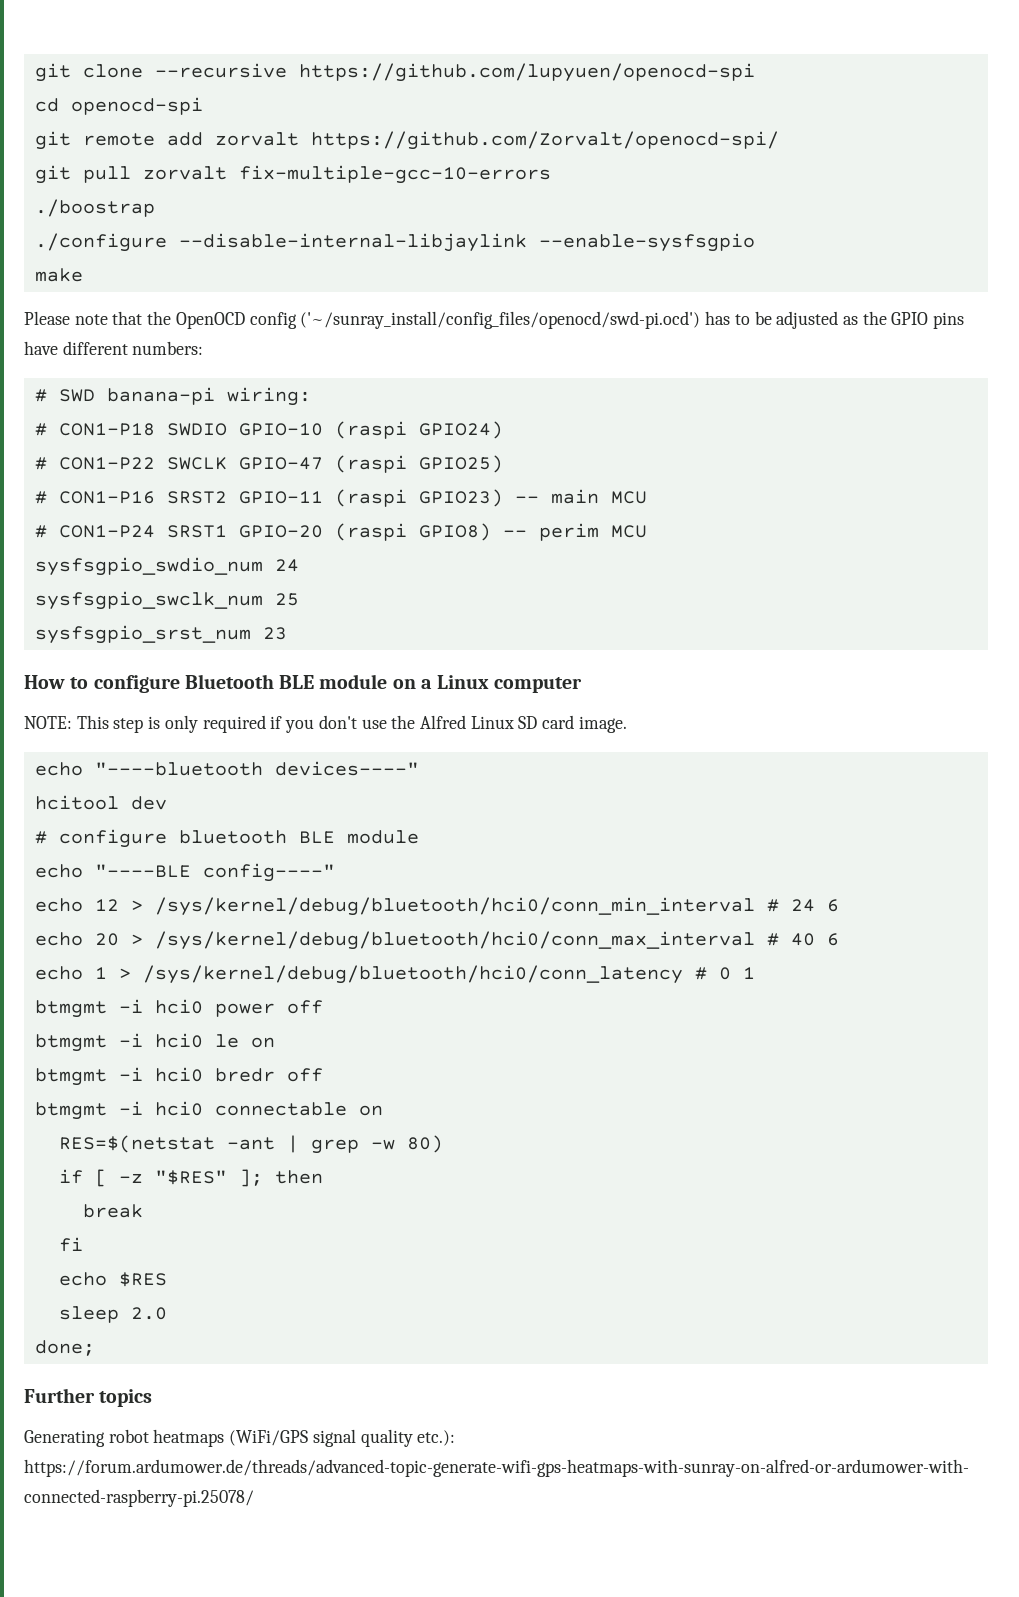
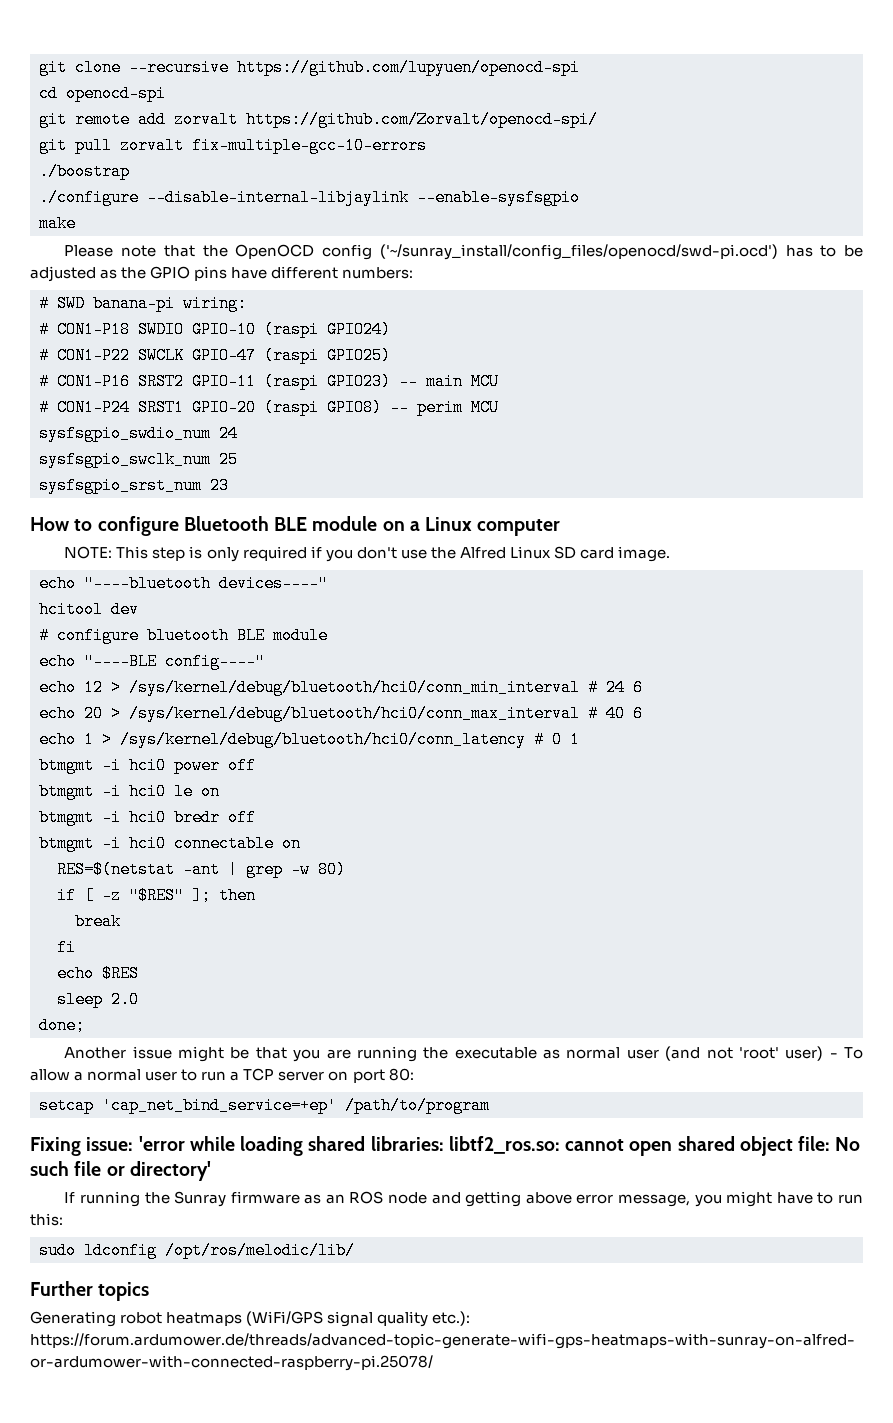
(95, 1348) none -> [64,1046,864,1062] [30,1068,414,1083] [39,1097,490,1114] [30,1136,861,1156] [30,1161,211,1181] [64,1191,863,1207] [30,1213,63,1226] [39,1242,355,1259] // Another issue might be that you are running the executable as normal user (and not 'root' user) - To allow a normal user to run a TCP server on port 80: // setcap 'cap_net_bind_service=+ep' /path/to/program // Fixing issue: 'error while loading shared libraries: libtf2_ros.so: cannot open shared object file: No such file or directory' // If running the Sunray firmware as an ROS node and getting above error message, you might have to run this: // sudo ldconfig /opt/ros/melodic/lib/

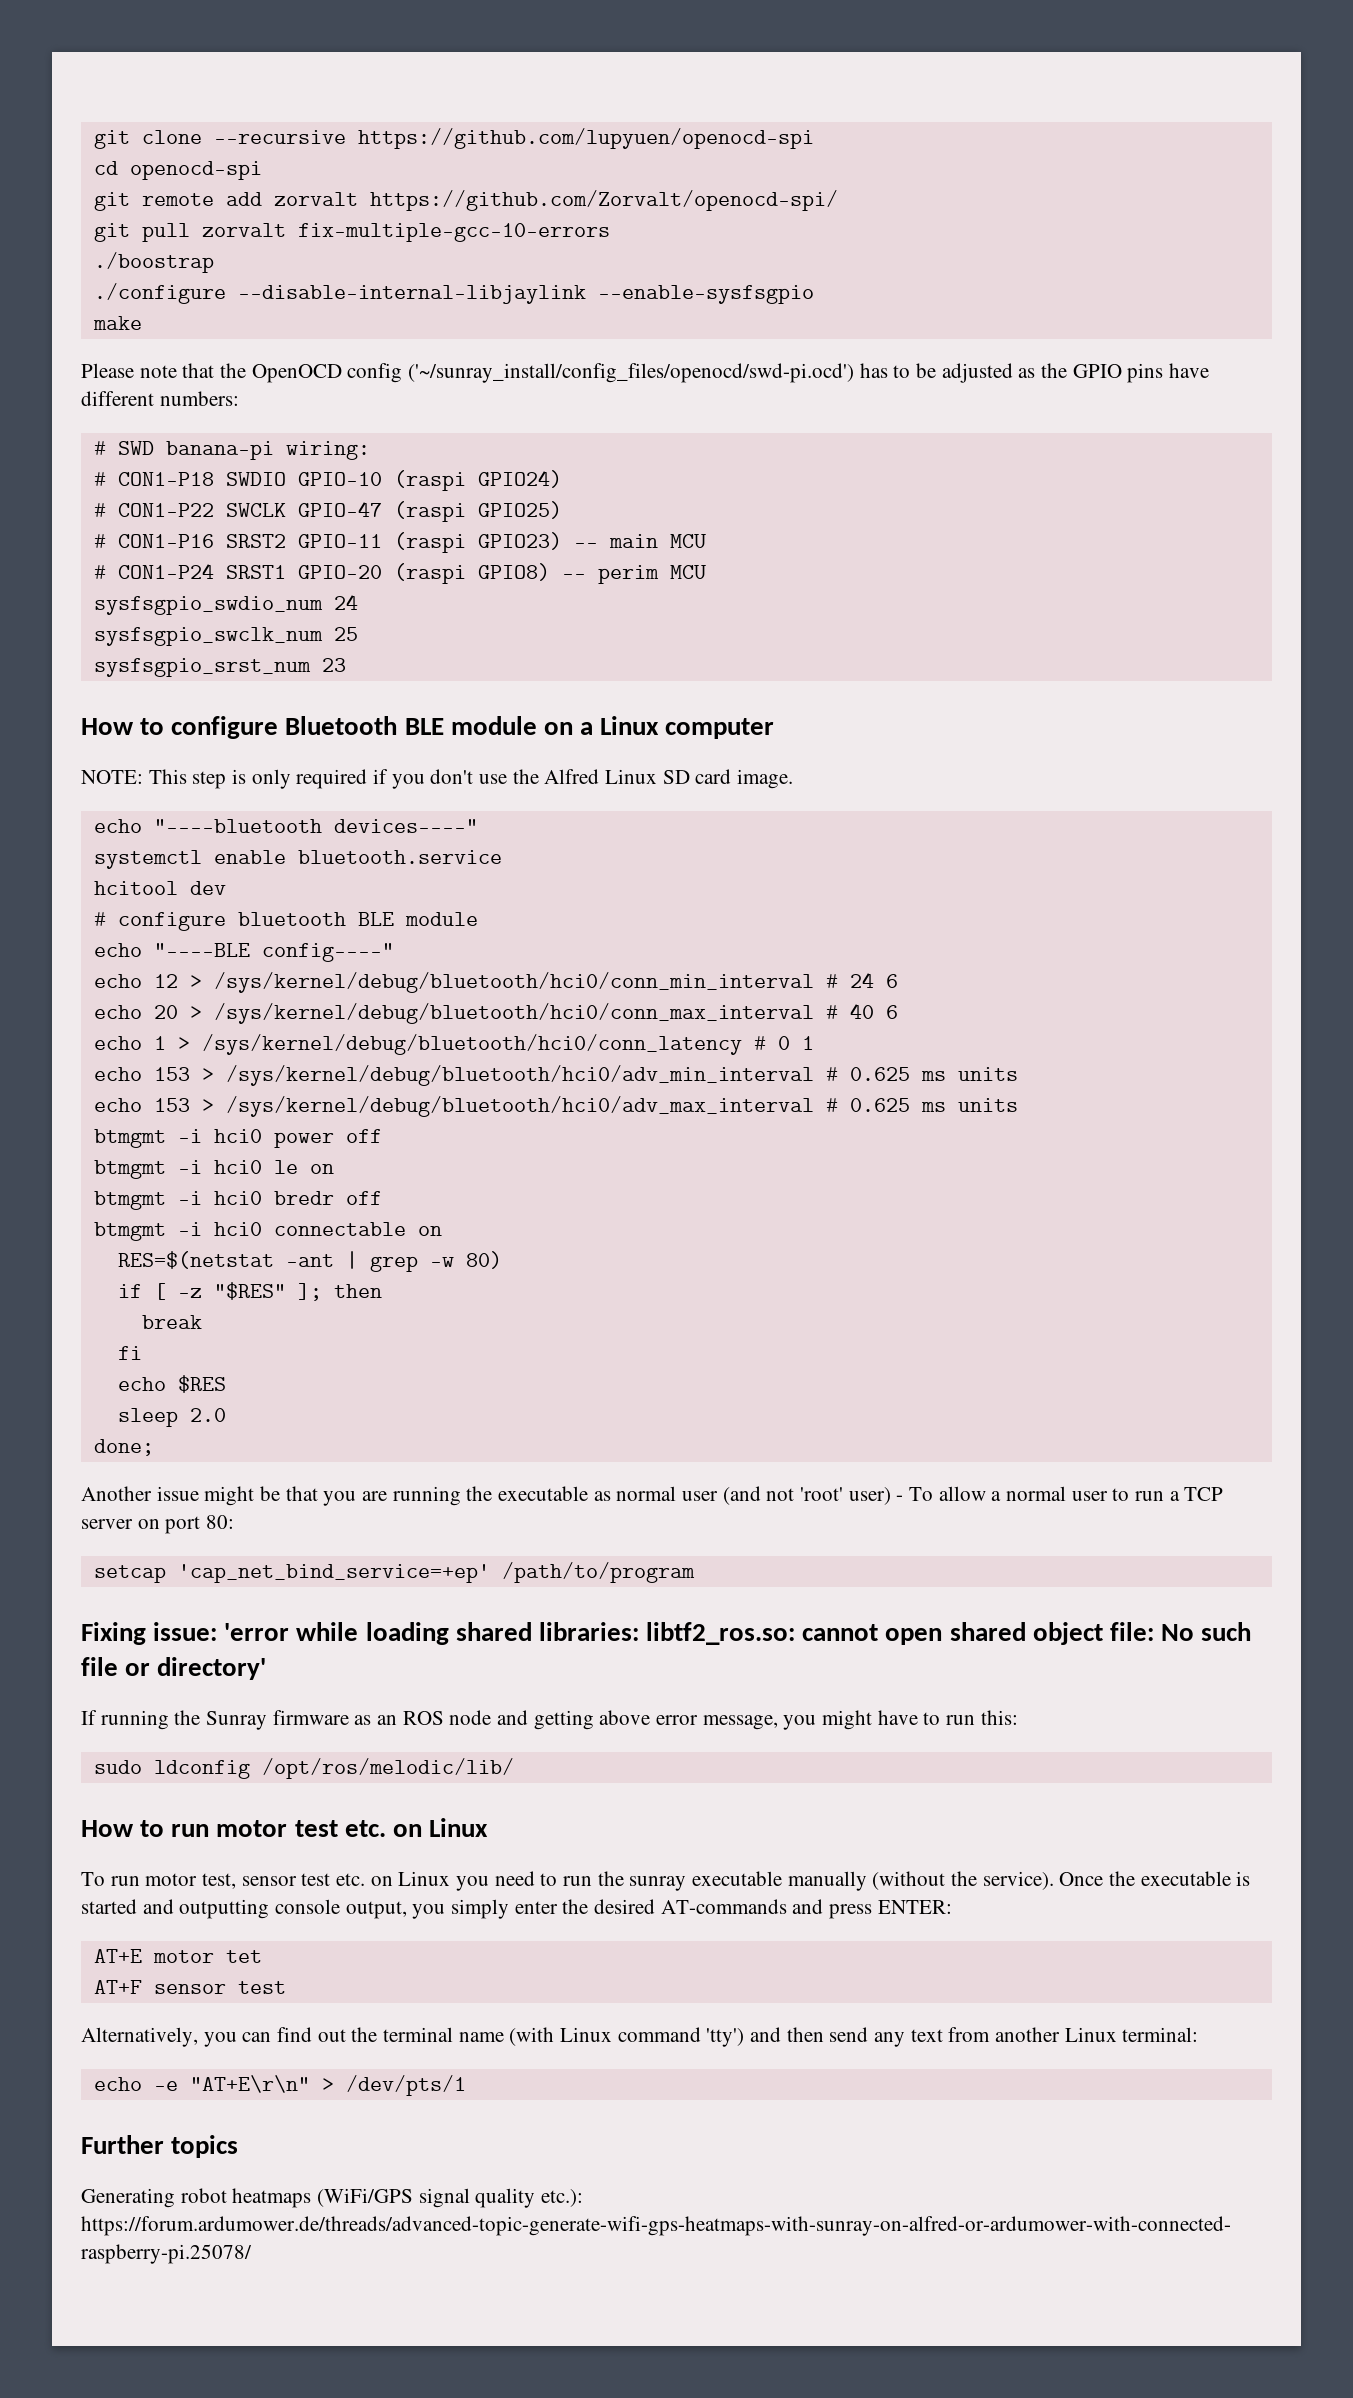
(328, 583) none -> [93,850,502,869] // systemctl enable bluetooth.service
(580, 739) none -> [93,1065,1018,1086] [93,1096,1018,1117] // echo 153 > /sys/kernel/debug/bluetooth/hci0/adv_min_interval # 0.625 ms units // echo 153 > /sys/kernel/debug/bluetooth/hci0/adv_max_interval # 0.625 ms units
(355, 1250) none -> [81,1818,489,1837] [81,1871,1251,1891] [81,1899,952,1919] [93,1949,262,1963] [93,1980,286,1994] [81,2027,1199,2047] [93,2075,466,2096] // How to run motor test etc. on Linux // To run motor test, sensor test etc. on Linux you need to run the sunray executable manually (without the service). Once the executable is started and outputting console output, you simply enter the desired AT-commands and press ENTER: // AT+E motor tet // AT+F sensor test // Alternatively, you can find out the terminal name (with Linux command 'tty') and then send any text from another Linux terminal: // echo -e "AT+E\r\n" > /dev/pts/1

